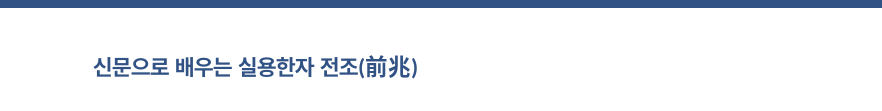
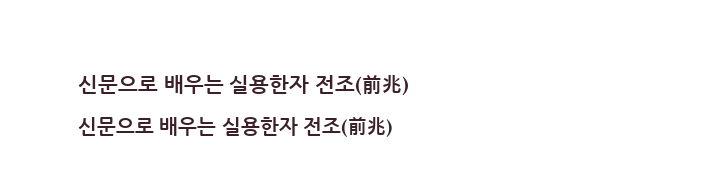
[93,55,419,79] 신문으로 배우는 실용한자 전조(前兆) -> [78,75,409,96] [78,117,393,137] 신문으로 배우는 실용한자 전조(前兆) // 신문으로 배우는 실용한자 전조(前兆)

